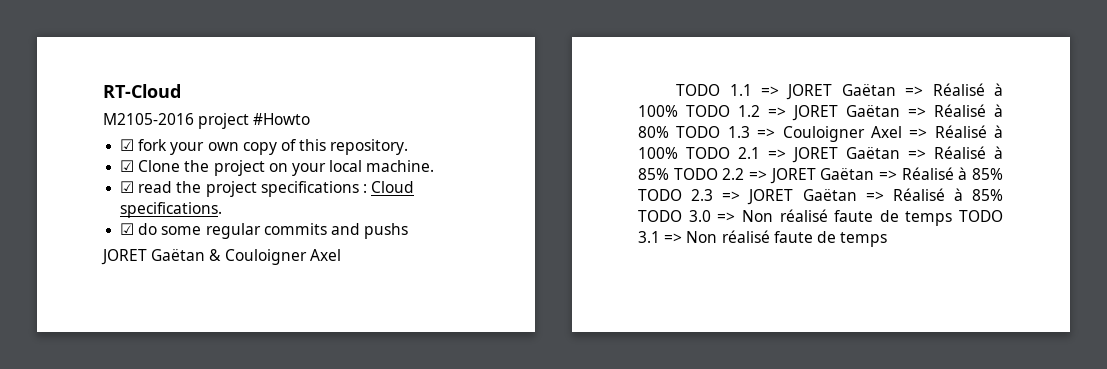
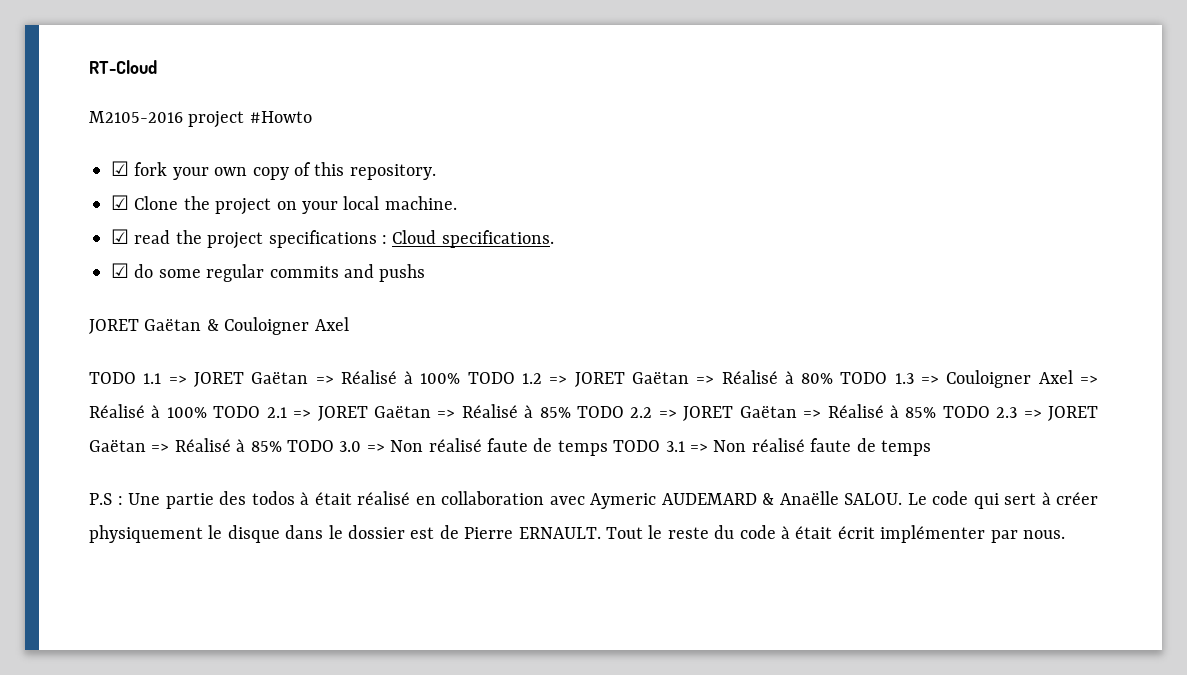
(888, 239) none -> [89,491,1098,509] [89,525,1065,543] // P.S : Une partie des todos à était réalisé en collaboration avec Aymeric AUDEMARD & Anaëlle SALOU. Le code qui sert à créer physiquement le disque dans le dossier est de Pierre ERNAULT. Tout le reste du code à était écrit implémenter par nous.

